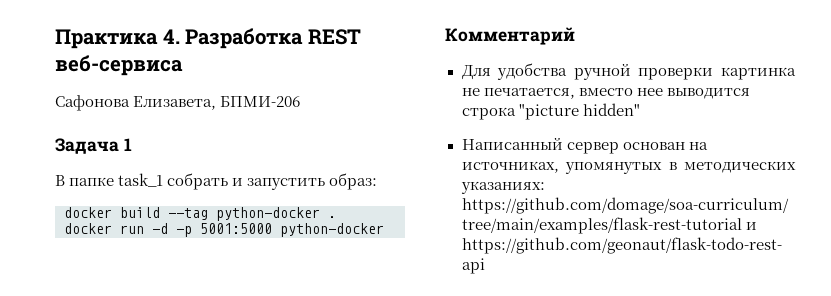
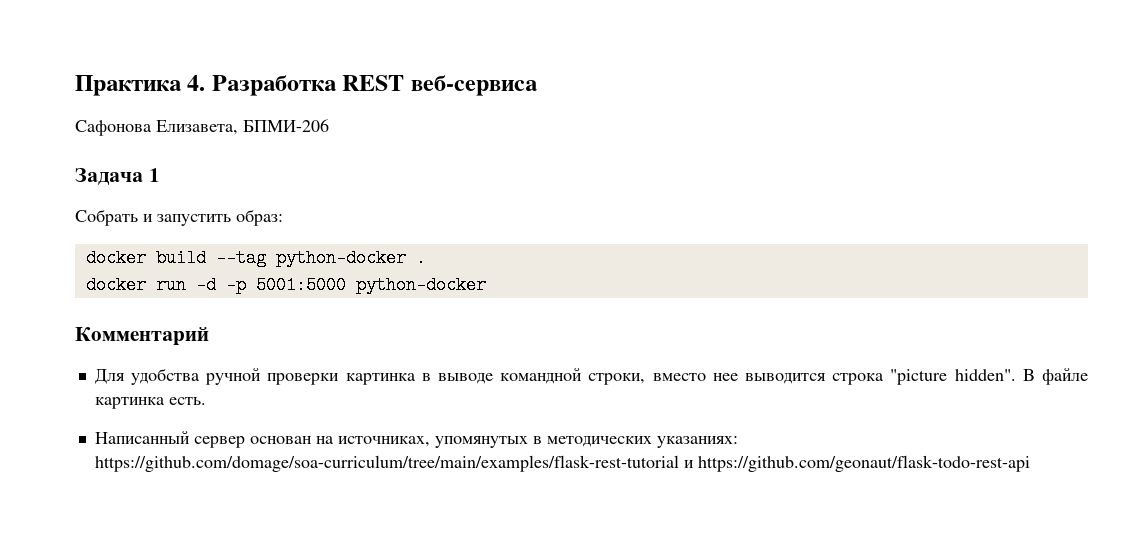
[55,173,229,190] В папке task_1 собрать -> [75,209,138,226] Собрать
[461,88,575,99] не печатается, -> [421,368,646,385] в выводе командной строки,
[582,103,640,116] hidden" -> [954,368,1089,385] [94,397,206,409] hidden". В файле картинка есть.

